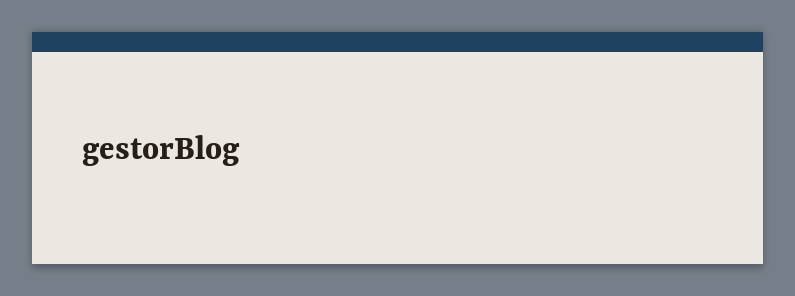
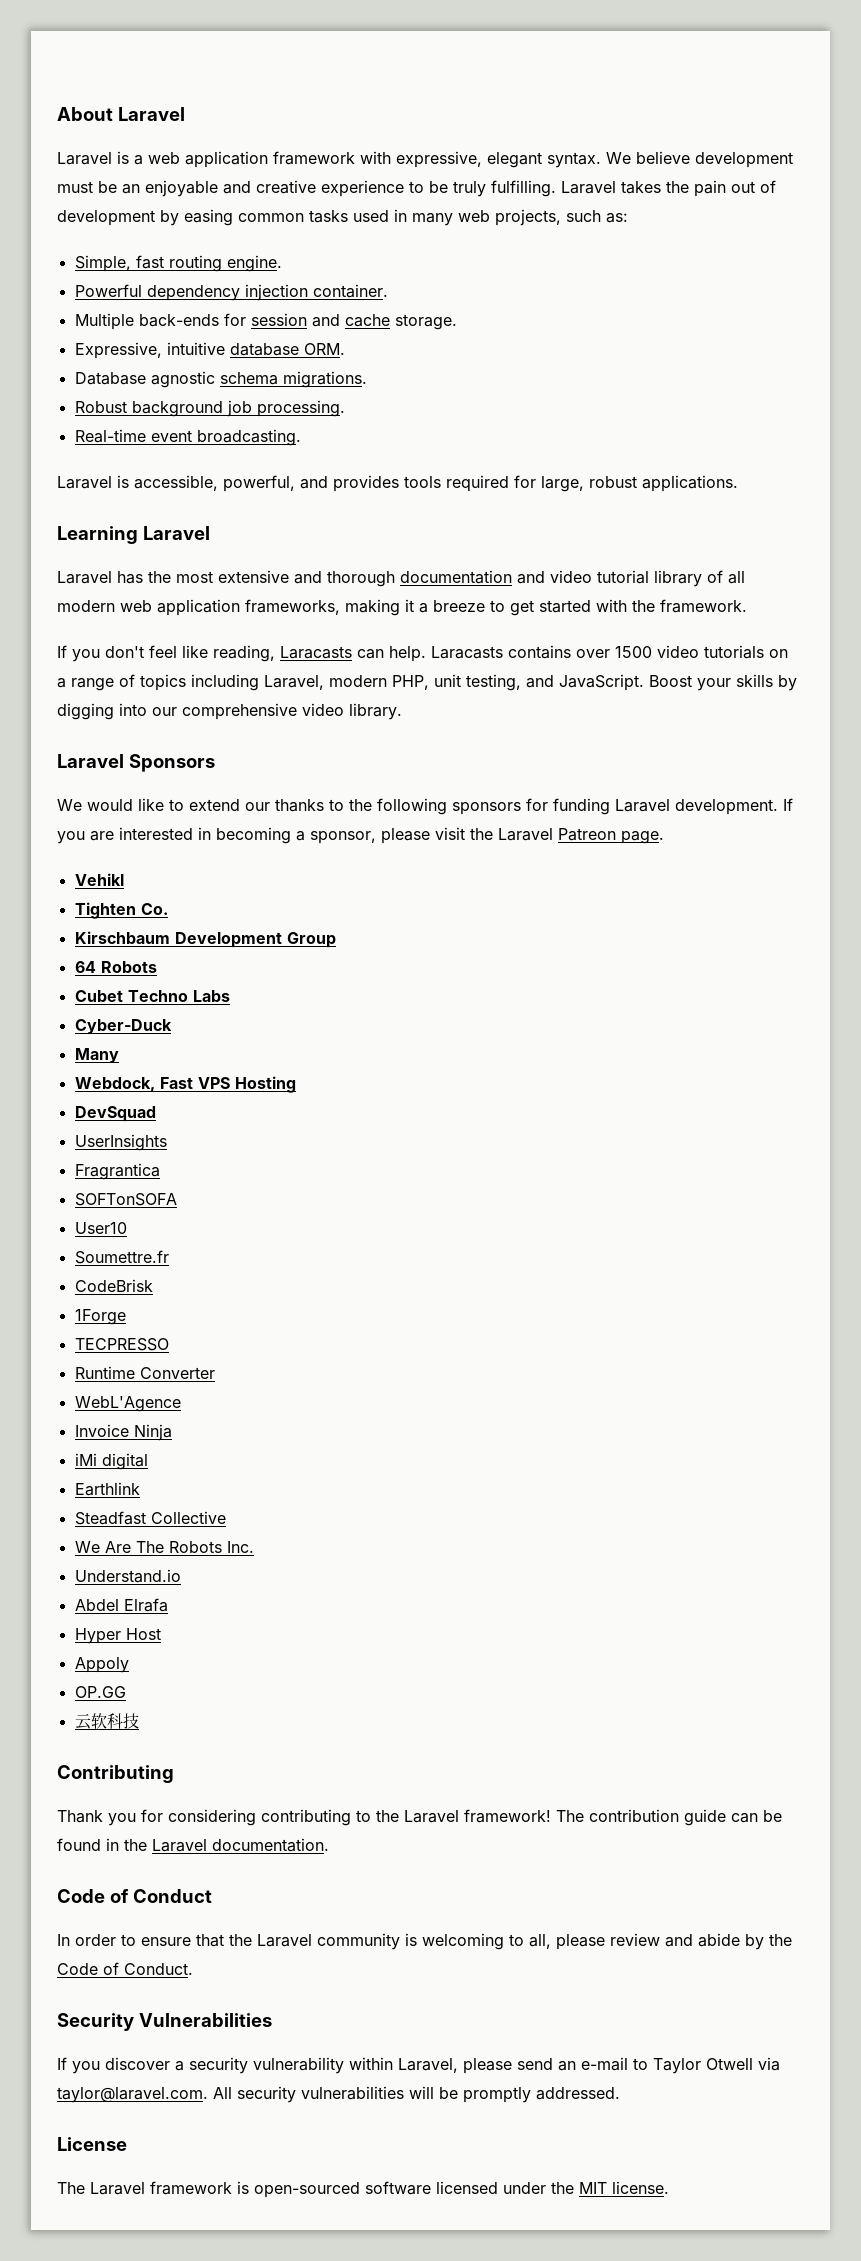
[82,135,240,166] gestorBlog -> [57,107,185,121] [57,151,793,168] [57,180,776,197] [57,209,628,226] [74,255,282,272] [74,284,388,301] [74,313,457,330] [74,342,345,359] [74,371,367,388] [74,400,345,417] [74,429,301,446] [57,475,738,492] [57,526,210,544] [57,570,745,587] [57,599,747,616] [57,645,788,662] [57,674,797,691] [57,703,402,720] [57,754,215,772] [57,798,793,815] [57,827,664,844] [74,873,124,886] [74,902,168,919] [74,931,336,948] [74,961,157,973] [74,990,230,1002] [74,1019,172,1034] [74,1048,119,1063] [74,1076,296,1093] [74,1106,156,1122] [74,1134,167,1151] [74,1163,160,1180] [74,1193,177,1206] [74,1222,127,1234] [74,1250,169,1264] [74,1279,153,1292] [74,1309,126,1325] [74,1338,169,1351] [74,1366,215,1379] [74,1396,181,1412] [74,1424,172,1441] [74,1453,148,1470] [74,1482,140,1496] [74,1511,226,1525] [74,1541,254,1553] [74,1569,181,1583] [74,1598,168,1612] [74,1628,161,1644] [74,1657,129,1673] [74,1686,126,1698] [74,1713,139,1730] [57,1765,174,1783] [57,1809,782,1826] [57,1838,329,1852] [57,1889,212,1903] [57,1933,792,1950] [57,1962,193,1975] [57,2013,272,2031] [57,2057,780,2074] [57,2086,620,2103] [57,2137,127,2151] [57,2181,669,2198] About Laravel // Laravel is a web application framework with expressive, elegant syntax. We believe development must be an enjoyable and creative experience to be truly fulfilling. Laravel takes the pain out of development by easing common tasks used in many web projects, such as: // Simple, fast routing engine. // Powerful dependency injection container. // Multiple back-ends for session and cache storage. // Expressive, intuitive database ORM. // Database agnostic schema migrations. // Robust background job processing. // Real-time event broadcasting. // Laravel is accessible, powerful, and provides tools required for large, robust applications. // Learning Laravel // Laravel has the most extensive and thorough documentation and video tutorial library of all modern web application frameworks, making it a breeze to get started with the framework. // If you don't feel like reading, Laracasts can help. Laracasts contains over 1500 video tutorials on a range of topics including Laravel, modern PHP, unit testing, and JavaScript. Boost your skills by digging into our comprehensive video library. // Laravel Sponsors // We would like to extend our thanks to the following sponsors for funding Laravel development. If you are interested in becoming a sponsor, please visit the Laravel Patreon page. // Vehikl // Tighten Co. // Kirschbaum Development Group // 64 Robots // Cubet Techno Labs // Cyber-Duck // Many // Webdock, Fast VPS Hosting // DevSquad // UserInsights // Fragrantica // SOFTonSOFA // User10 // Soumettre.fr // CodeBrisk // 1Forge // TECPRESSO // Runtime Converter // WebL'Agence // Invoice Ninja // iMi digital // Earthlink // Steadfast Collective // We Are The Robots Inc. // Understand.io // Abdel Elrafa // Hyper Host // Appoly // OP.GG // 云软科技 // Contributing // Thank you for considering contributing to the Laravel framework! The contribution guide can be found in the Laravel documentation. // Code of Conduct // In order to ensure that the Laravel community is welcoming to all, please review and abide by the Code of Conduct. // Security Vulnerabilities // If you discover a security vulnerability within Laravel, please send an e-mail to Taylor Otwell via taylor@laravel.com. All security vulnerabilities will be promptly addressed. // License // The Laravel framework is open-sourced software licensed under the MIT license.

